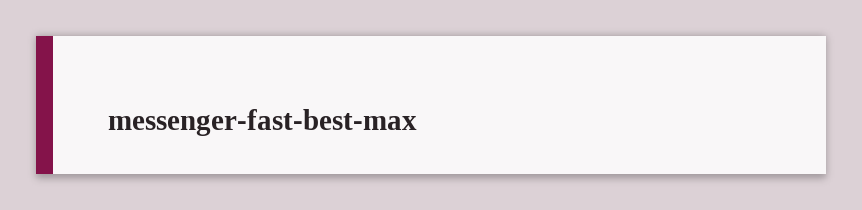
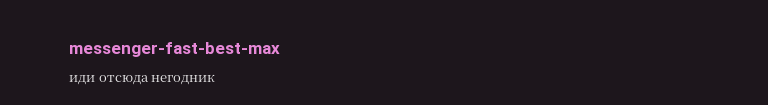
(417, 122) none -> [69,74,216,85] // иди отсюда негодник

